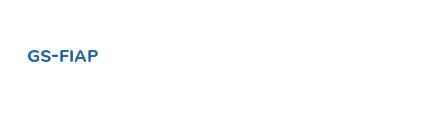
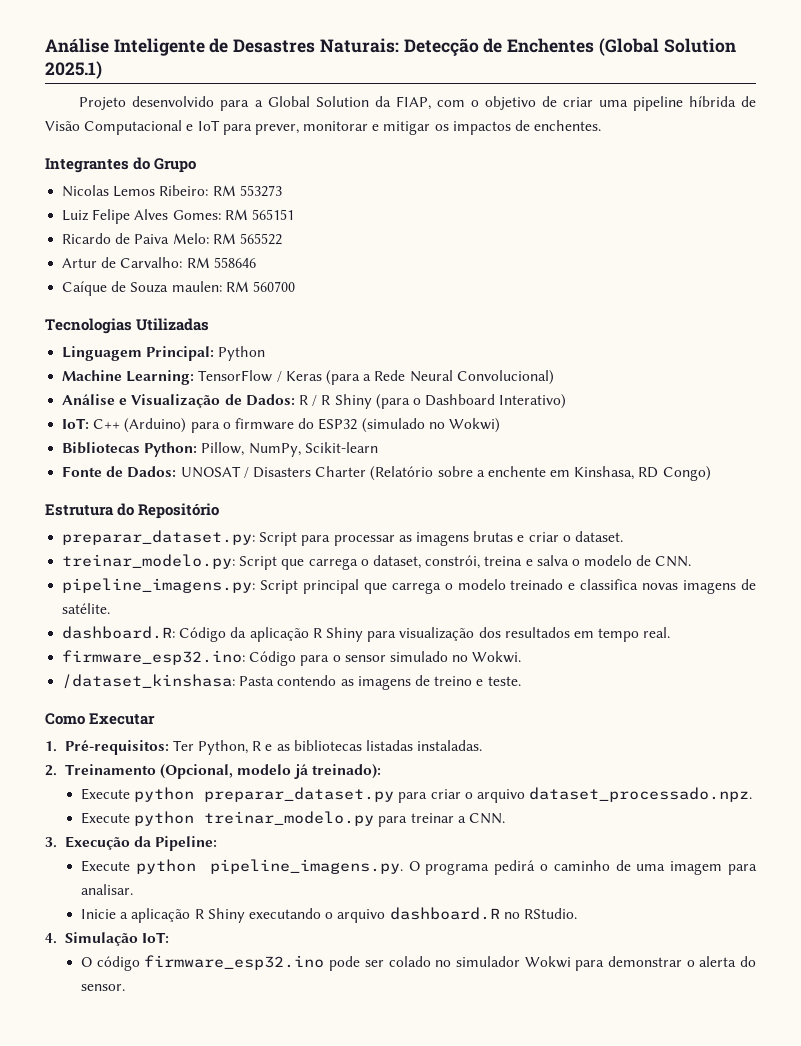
[27,50,98,62] GS-FIAP -> [45,38,736,56] [45,61,102,79] [79,96,757,111] [45,120,602,135] [45,157,197,173] [62,185,282,197] [62,209,294,224] [62,233,282,245] [62,257,256,268] [62,281,295,296] [45,318,210,334] [62,346,266,361] [62,370,554,385] [62,394,567,409] [62,418,500,433] [62,442,378,457] [62,466,711,481] [45,503,220,519] [62,530,623,546] [62,554,692,570] [62,578,757,594] [62,603,111,614] [62,626,671,642] [62,650,522,666] [62,674,521,690] [45,713,156,725] [45,740,483,755] [45,764,382,779] [81,787,753,803] [81,811,506,827] [45,836,218,851] [81,859,758,875] [81,884,134,895] [81,907,577,923] [45,932,169,946] [81,955,757,971] [81,984,126,991] Análise Inteligente de Desastres Naturais: Detecção de Enchentes (Global Solution 2025.1) // Projeto desenvolvido para a Global Solution da FIAP, com o objetivo de criar uma pipeline híbrida de Visão Computacional e IoT para prever, monitorar e mitigar os impactos de enchentes. // Integrantes do Grupo // Nicolas Lemos Ribeiro: RM 553273 // Luiz Felipe Alves Gomes: RM 565151 // Ricardo de Paiva Melo: RM 565522 // Artur de Carvalho: RM 558646 // Caíque de Souza maulen: RM 560700 // Tecnologias Utilizadas // Linguagem Principal: Python // Machine Learning: TensorFlow / Keras (para a Rede Neural Convolucional) // Análise e Visualização de Dados: R / R Shiny (para o Dashboard Interativo) // IoT: C++ (Arduino) para o firmware do ESP32 (simulado no Wokwi) // Bibliotecas Python: Pillow, NumPy, Scikit-learn // Fonte de Dados: UNOSAT / Disasters Charter (Relatório sobre a enchente em Kinshasa, RD Congo) // Estrutura do Repositório // preparar_dataset.py: Script para processar as imagens brutas e criar o dataset. // treinar_modelo.py: Script que carrega o dataset, constrói, treina e salva o modelo de CNN. // pipeline_imagens.py: Script principal que carrega o modelo treinado e classifica novas imagens de satélite. // dashboard.R: Código da aplicação R Shiny para visualização dos resultados em tempo real. // firmware_esp32.ino: Código para o sensor simulado no Wokwi. // /dataset_kinshasa: Pasta contendo as imagens de treino e teste. // Como Executar // 1. Pré-requisitos: Ter Python, R e as bibliotecas listadas instaladas. // 2. Treinamento (Opcional, modelo já treinado): // Execute python preparar_dataset.py para criar o arquivo dataset_processado.npz. // Execute python treinar_modelo.py para treinar a CNN. // 3. Execução da Pipeline: // Execute python pipeline_imagens.py. O programa pedirá o caminho de uma imagem para analisar. // Inicie a aplicação R Shiny executando o arquivo dashboard.R no RStudio. // 4. Simulação IoT: // O código firmware_esp32.ino pode ser colado no simulador Wokwi para demonstrar o alerta do sensor.

